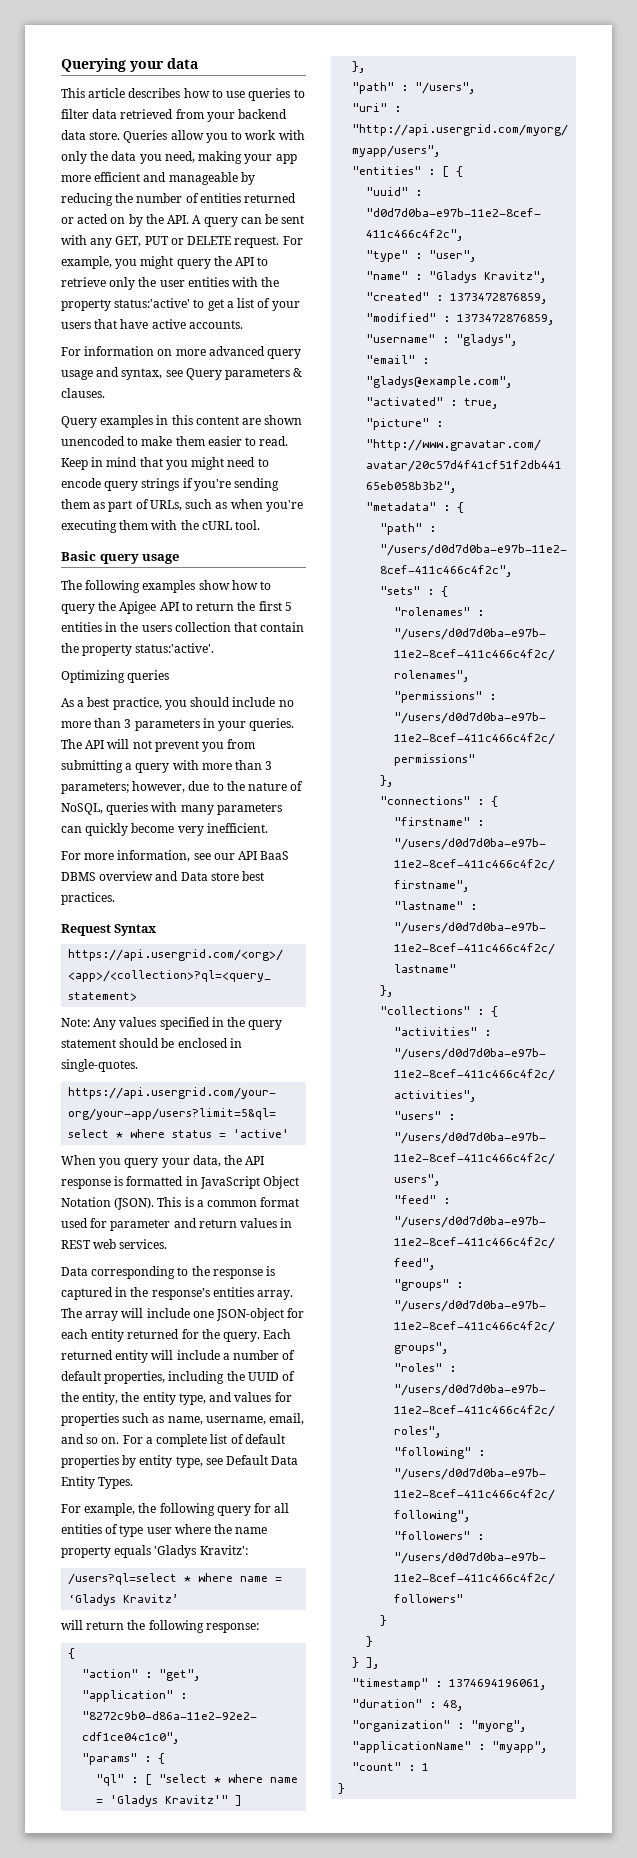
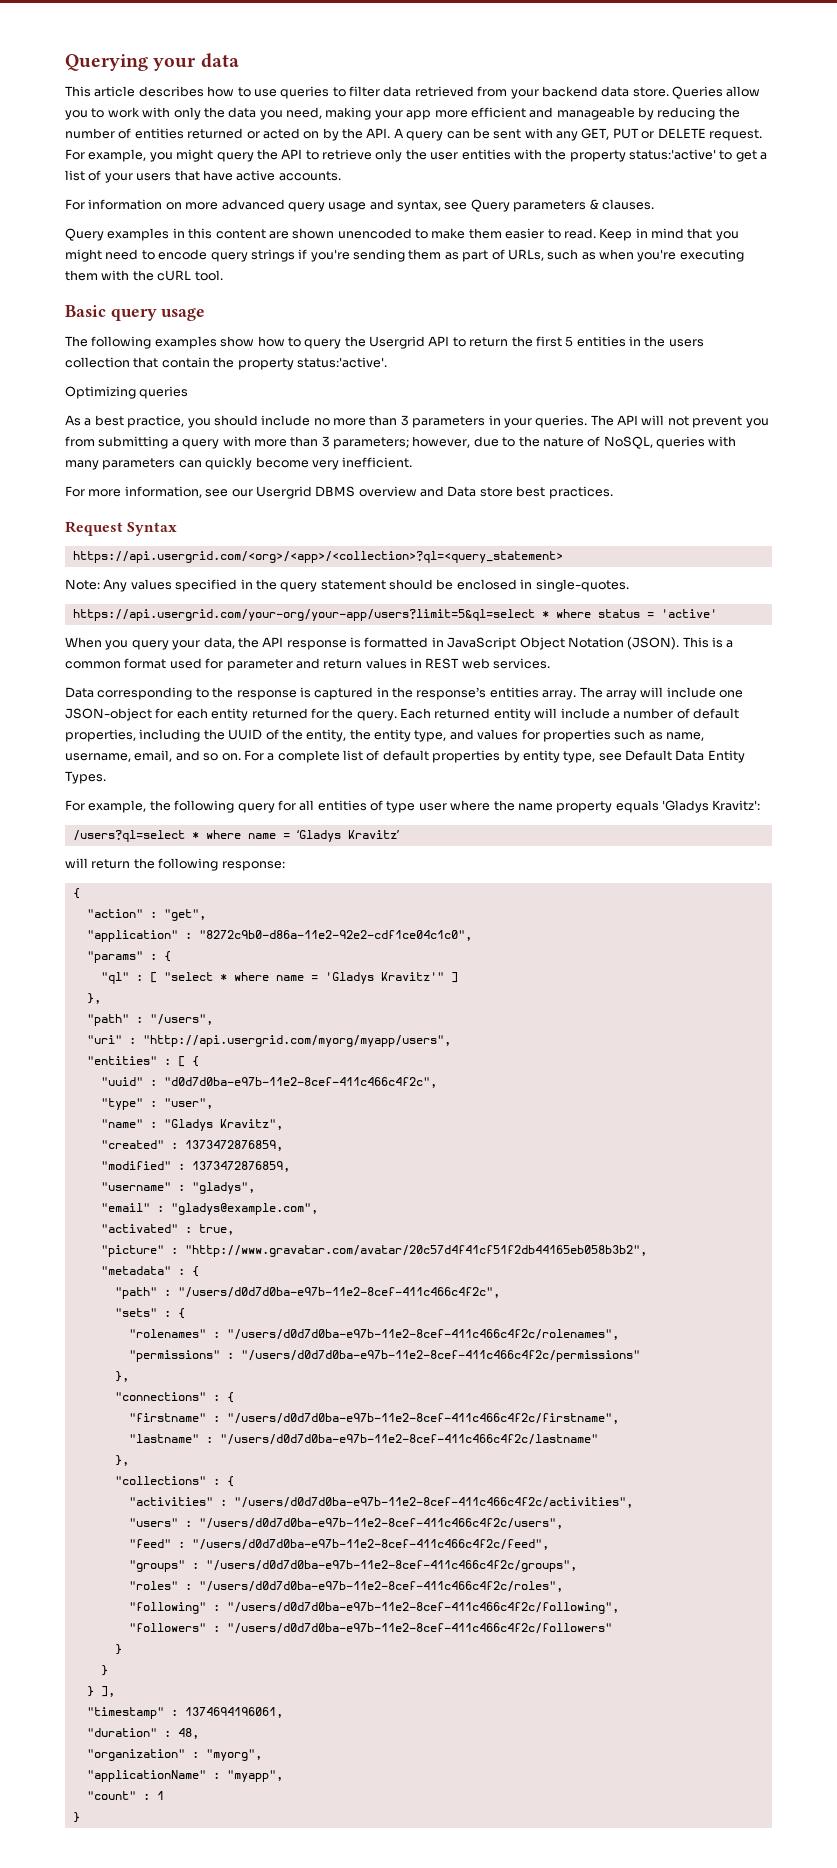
[119,601,157,614] Apigee -> [369,336,425,349] Usergrid
[238,851,290,860] API BaaS -> [255,486,312,499] Usergrid

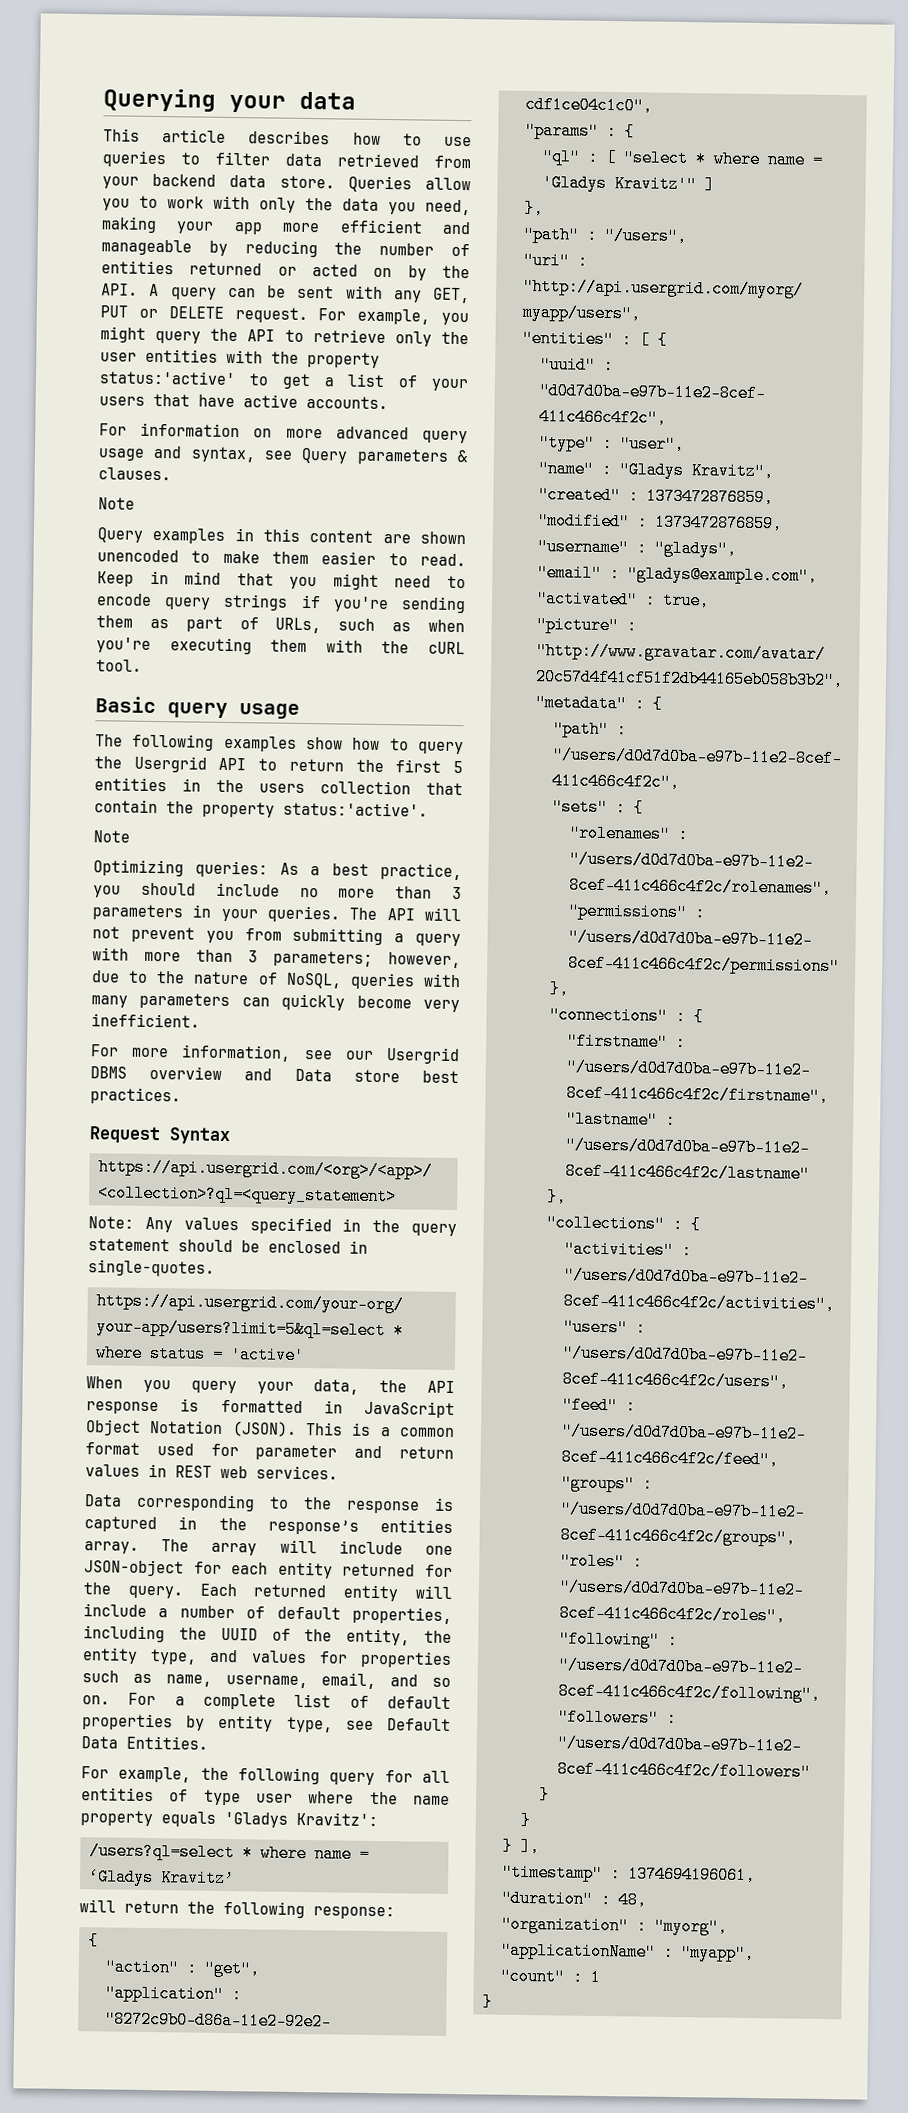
(654, 204) none -> [98,497,135,510] // Note
(387, 362) none -> [93,830,130,843] // Note
[139,386,189,399] queries // -> [195,860,269,878] queries:
[707,750,745,763] [65,771,106,784] Entity Types. -> [126,1735,208,1750] Entities.

